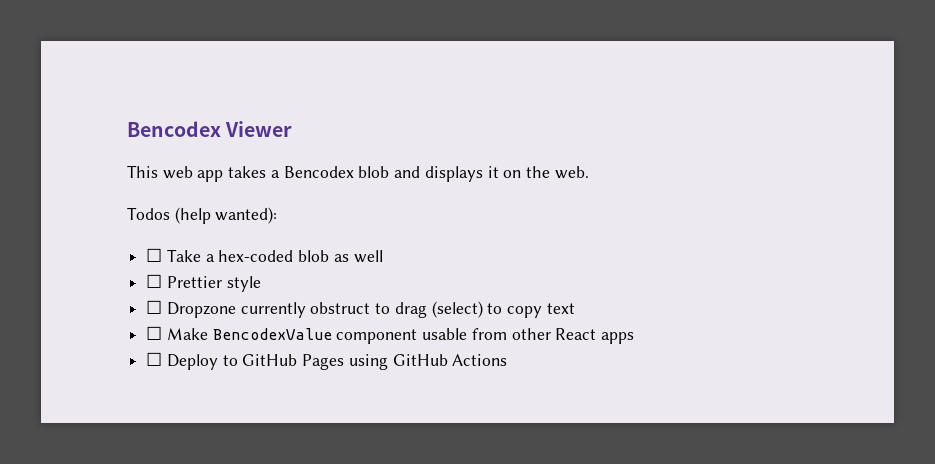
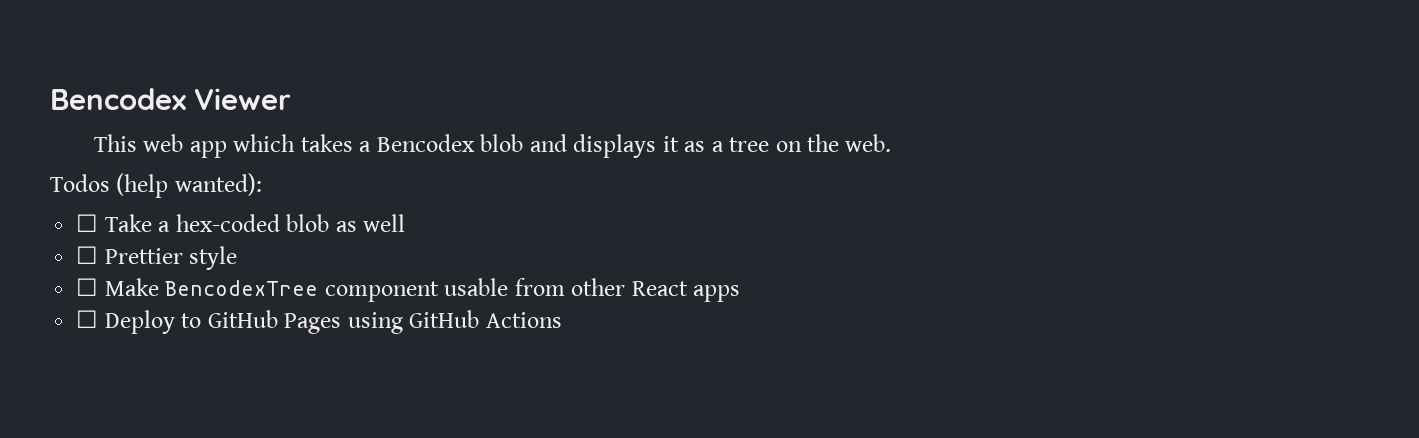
(224, 176) none -> [233,134,296,152] which
(499, 172) none -> [684,137,770,152] as a tree
[146,300,575,318] // ☐ Dropzone currently obstruct to drag (select) to copy text -> (238, 258) none
[212,328,332,340] BencodexValue -> [165,280,319,296] BencodexTree

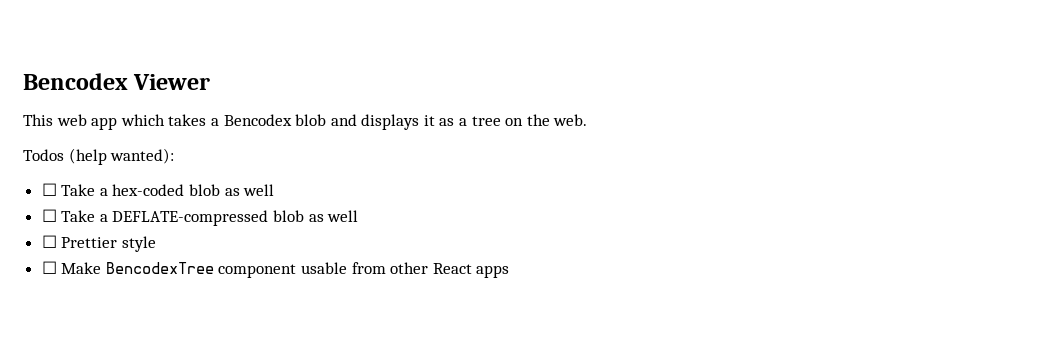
(406, 223) none -> [41,209,359,226] // ☐ Take a DEFLATE-compressed blob as well
[76,310,562,334] // ☐ Deploy to GitHub Pages using GitHub Actions -> (510, 271) none

